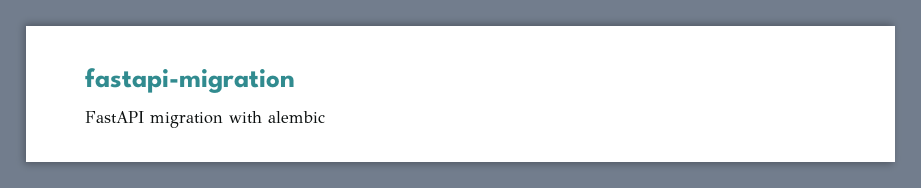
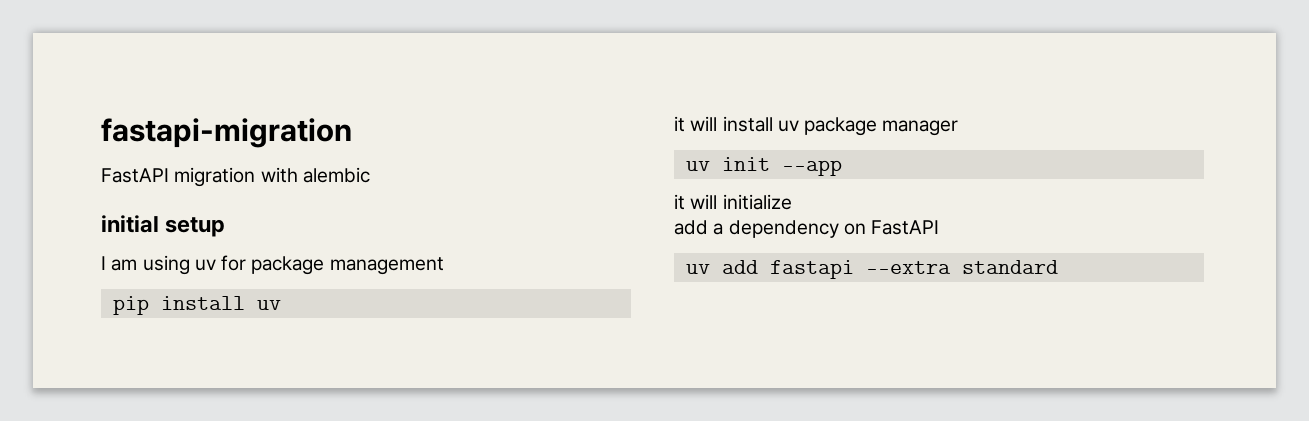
(325, 117) none -> [101,215,226,237] [101,255,444,275] [112,296,281,315] [674,116,959,136] [685,157,842,176] [674,194,792,210] [674,220,940,238] [685,260,1058,279] // initial setup // I am using uv for package management // pip install uv // it will install uv package manager // uv init --app // it will initialize // add a dependency on FastAPI // uv add fastapi --extra standard

